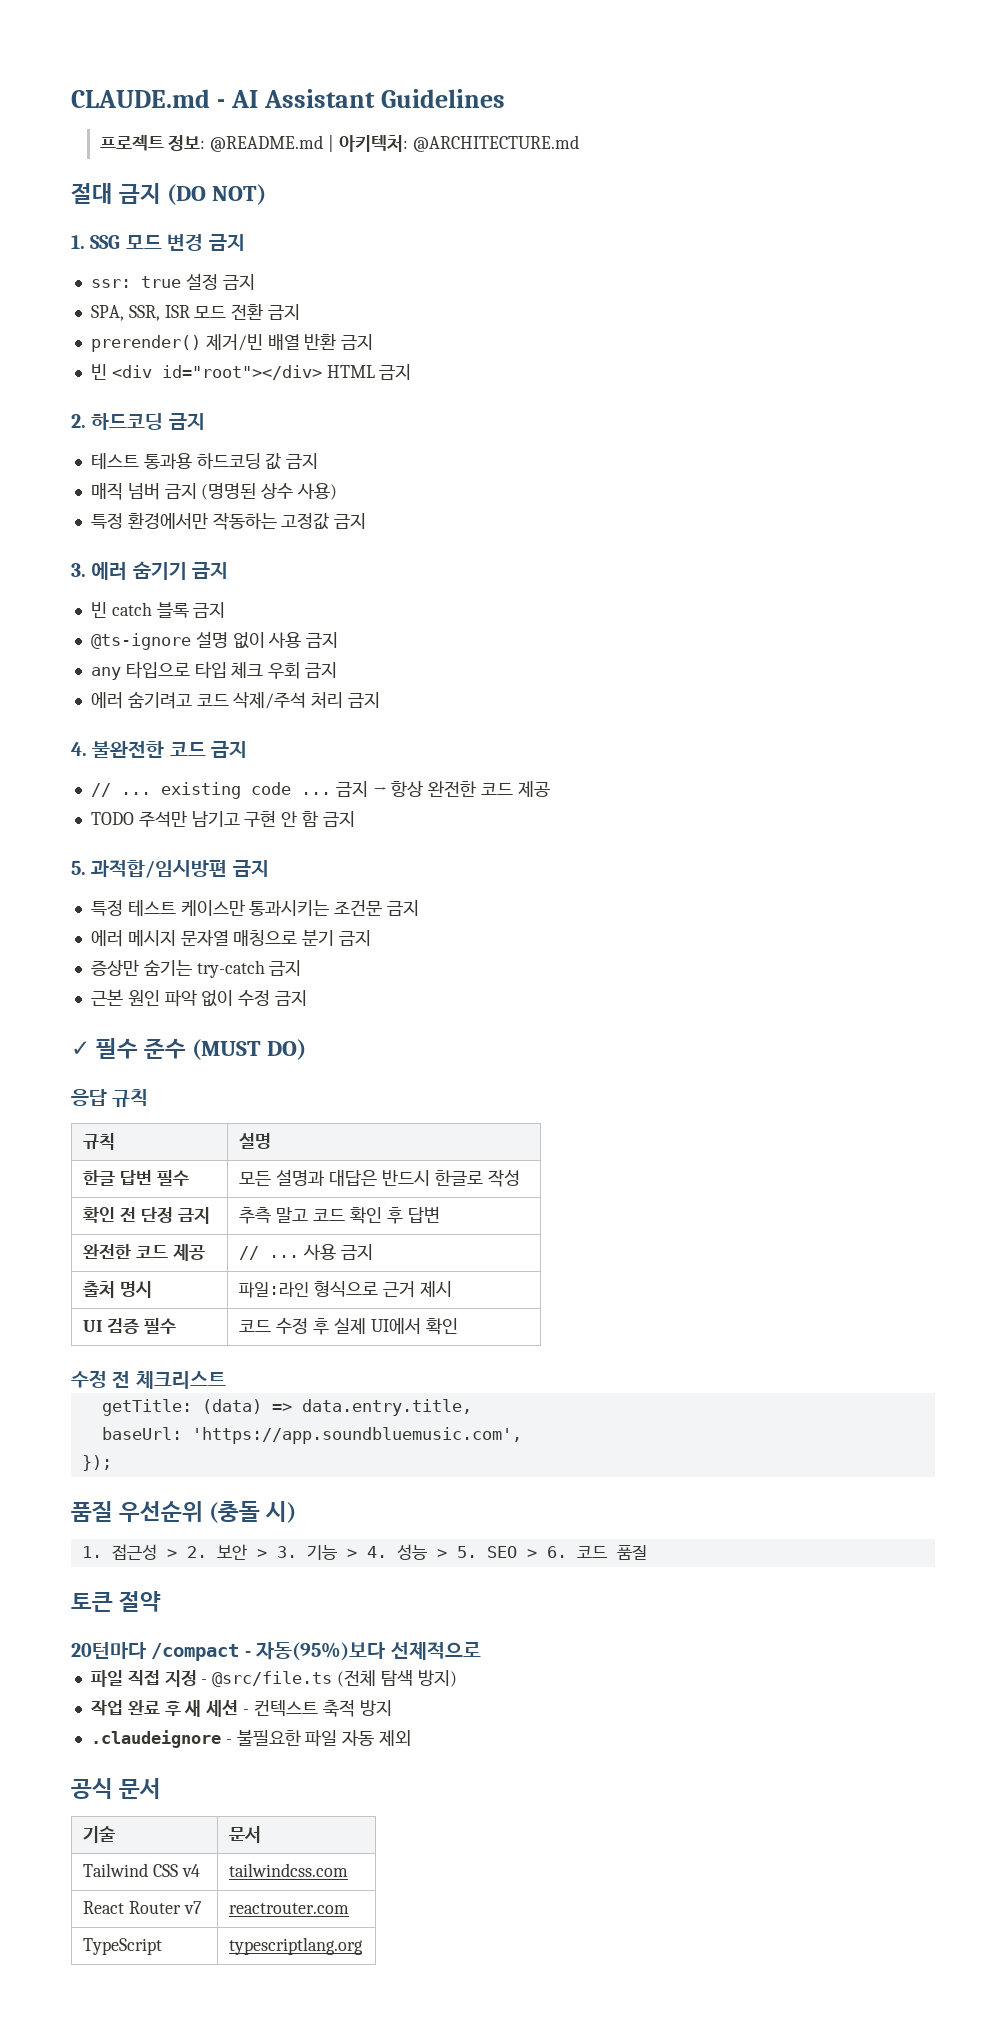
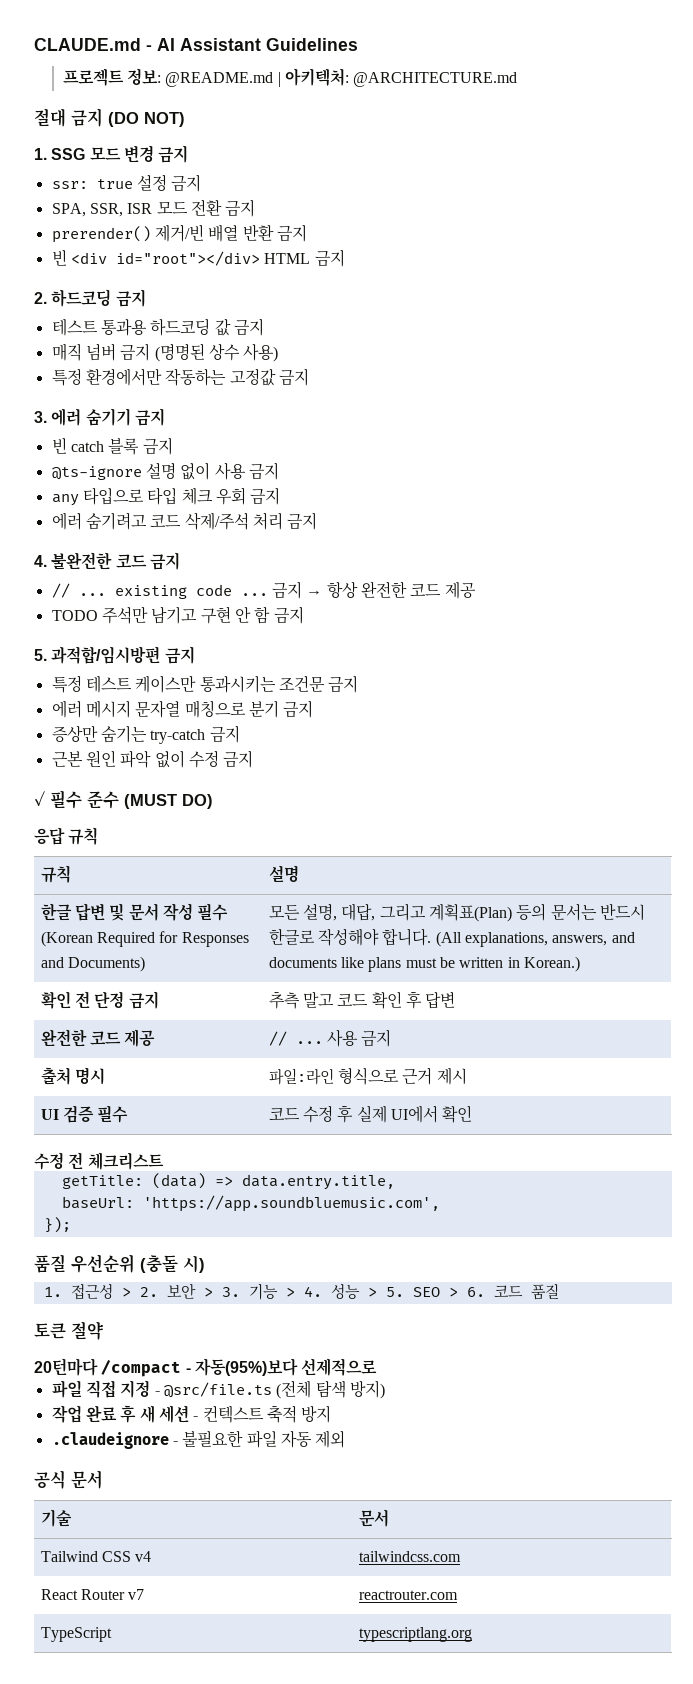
[157,1170,190,1186] [239,1169,520,1187] 필수 | 모든 설명과 대답은 반드시 한글로 작성 -> [109,903,229,921] [40,931,249,947] [40,956,146,972] [268,903,645,922] [268,928,635,947] [268,956,580,972] 및 문서 작성 필수 (Korean Required for Responses and Documents) | 모든 설명, 대답, 그리고 계획표(Plan) 등의 문서는 반드시 한글로 작성해야 합니다. (All explanations, answers, and documents like plans must be written in Korean.)

